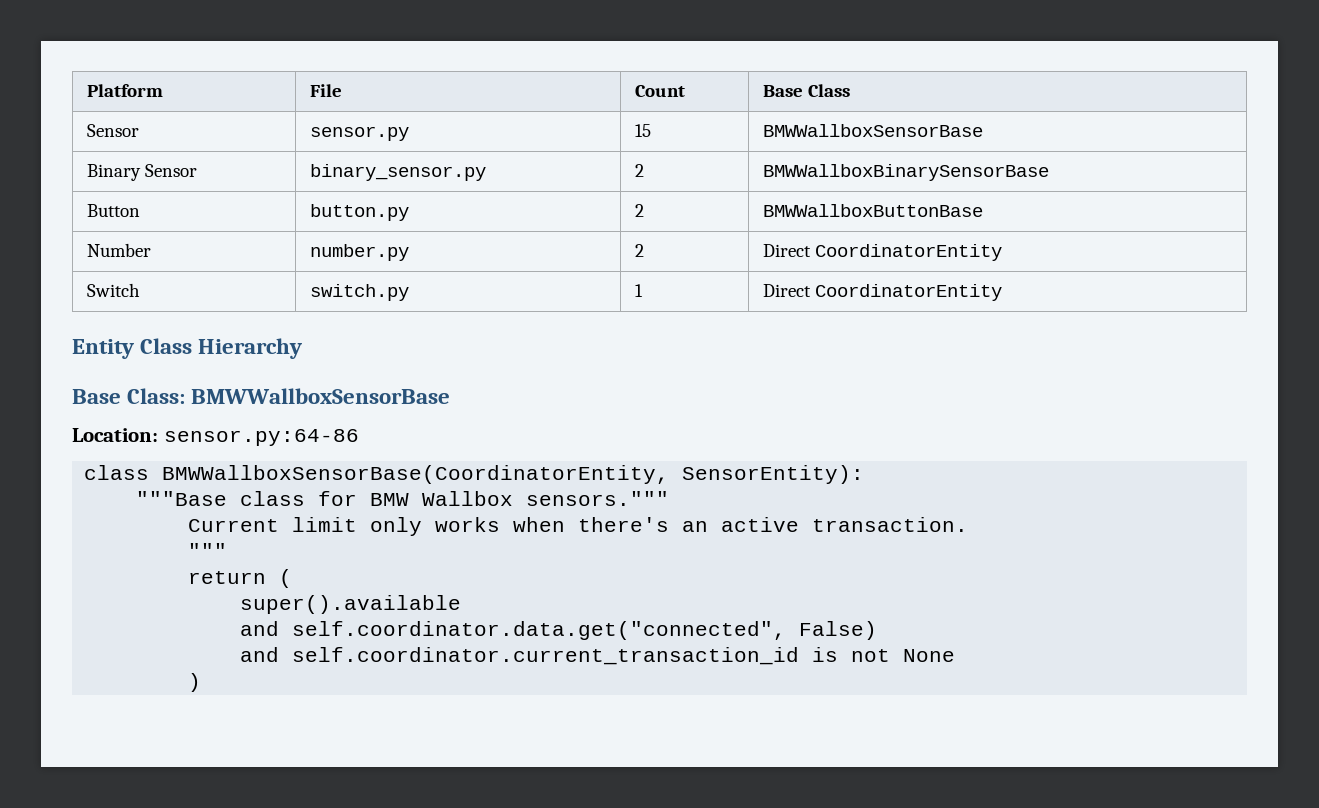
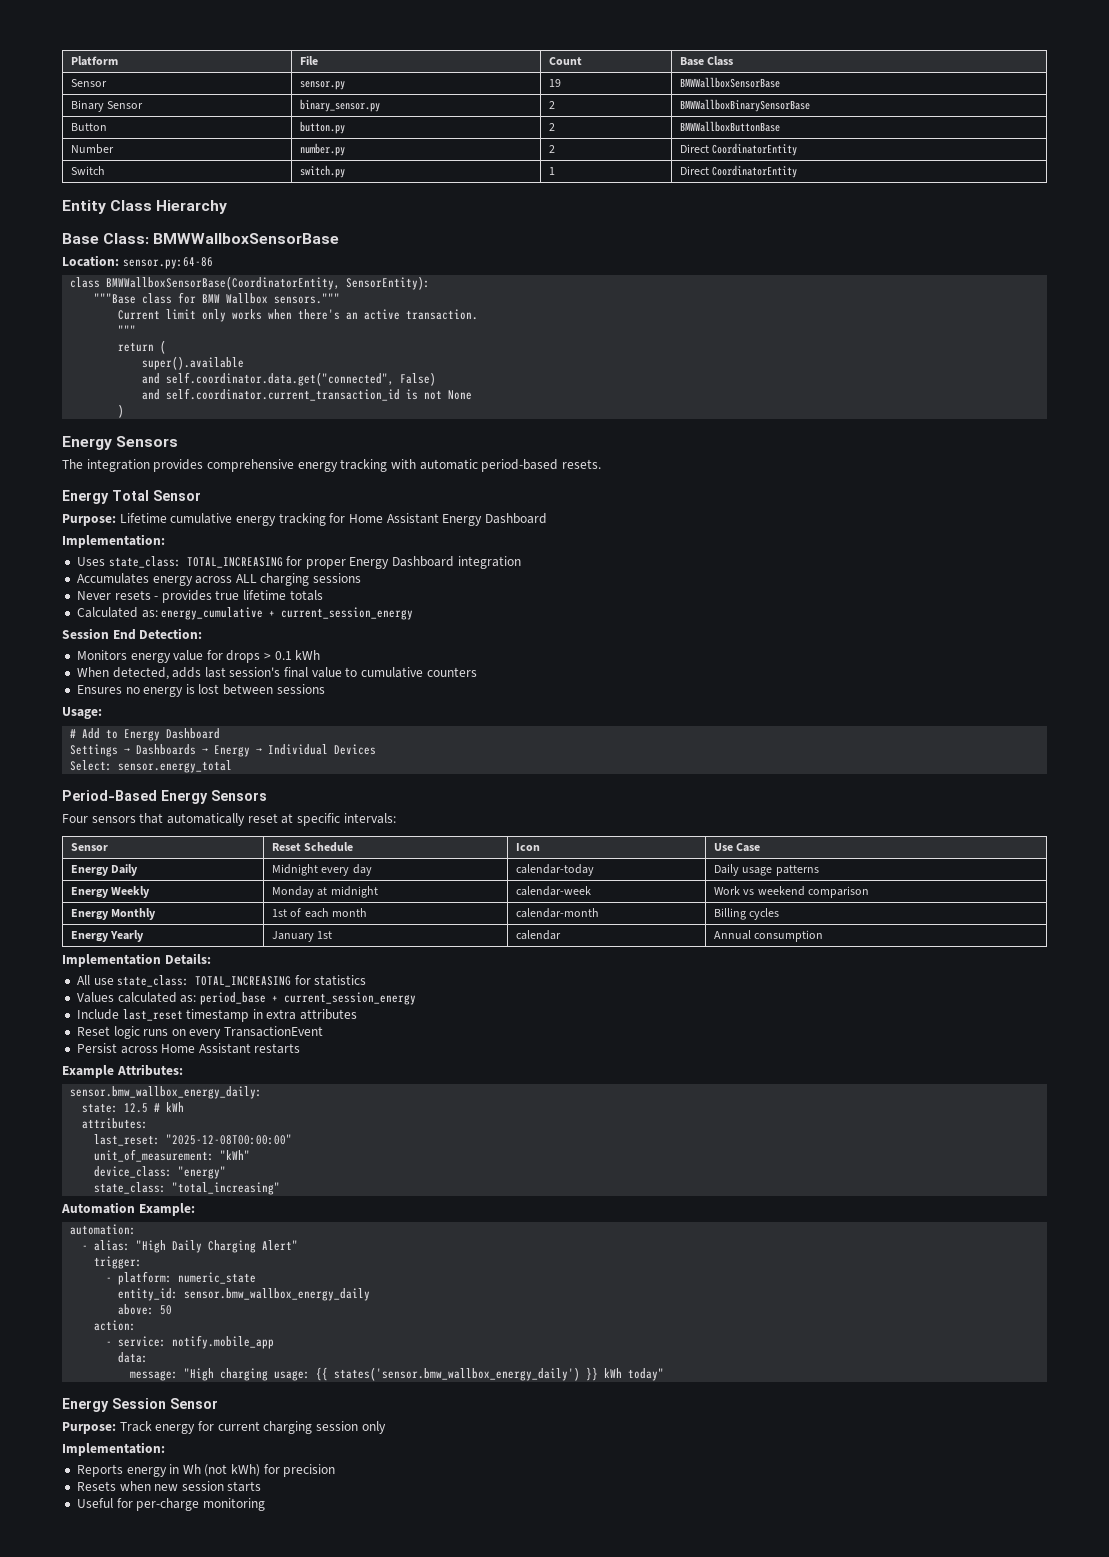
[635,124,652,137] 15 -> [549,79,562,87] 19
(202, 682) none -> [62,436,179,450] [62,459,601,472] [62,490,201,504] [62,513,547,526] [62,534,165,548] [76,556,521,569] [76,573,362,586] [76,590,323,603] [76,607,414,620] [62,628,203,640] [76,650,321,663] [76,667,477,680] [76,684,325,697] [62,707,102,719] [70,728,221,741] [70,744,377,757] [70,760,233,773] [62,790,267,804] [62,813,396,826] [71,843,109,851] [272,842,354,852] [516,843,541,851] [714,843,761,852] [71,864,139,876] [272,864,372,876] [516,864,595,876] [714,864,819,876] [71,886,151,898] [272,886,378,898] [516,886,592,896] [714,886,869,898] [71,908,157,920] [272,908,367,918] [516,908,600,918] [714,908,780,920] [71,930,145,942] [272,931,333,942] [516,930,562,940] [714,930,824,942] [62,953,211,967] [76,975,367,987] [76,992,416,1005] [76,1009,358,1022] [76,1026,324,1039] [76,1043,301,1054] [62,1064,183,1078] [70,1086,263,1099] [82,1102,185,1113] [82,1118,149,1129] [94,1134,293,1146] [94,1149,251,1162] [94,1166,227,1179] [94,1182,281,1195] [61,1202,195,1216] [70,1224,137,1235] [82,1240,299,1253] [94,1256,143,1269] [106,1271,257,1285] [118,1288,371,1301] [118,1304,173,1315] [94,1320,137,1331] [106,1335,275,1349] [118,1352,149,1363] [130,1367,665,1381] [62,1398,218,1412] [62,1421,386,1434] [62,1442,165,1456] [76,1464,336,1477] [76,1481,262,1492] [76,1498,265,1511] // Energy Sensors // The integration provides comprehensive energy tracking with automatic period-based resets. // Energy Total Sensor // Purpose: Lifetime cumulative energy tracking for Home Assistant Energy Dashboard // Implementation: // Uses state_class: TOTAL_INCREASING for proper Energy Dashboard integration // Accumulates energy across ALL charging sessions // Never resets - provides true lifetime totals // Calculated as: energy_cumulative + current_session_energy // Session End Detection: // Monitors energy value for drops > 0.1 kWh // When detected, adds last session's final value to cumulative counters // Ensures no energy is lost between sessions // Usage: // # Add to Energy Dashboard // Settings → Dashboards → Energy → Individual Devices // Select: sensor.energy_total // Period-Based Energy Sensors // Four sensors that automatically reset at specific intervals: // Sensor | Reset Schedule | Icon | Use Case // Energy Daily | Midnight every day | calendar-today | Daily usage patterns // Energy Weekly | Monday at midnight | calendar-week | Work vs weekend comparison // Energy Monthly | 1st of each month | calendar-month | Billing cycles // Energy Yearly | January 1st | calendar | Annual consumption // Implementation Details: // All use state_class: TOTAL_INCREASING for statistics // Values calculated as: period_base + current_session_energy // Include last_reset timestamp in extra attributes // Reset logic runs on every TransactionEvent // Persist across Home Assistant restarts // Example Attributes: // sensor.bmw_wallbox_energy_daily: // state: 12.5 # kWh // attributes: // last_reset: "2025-12-08T00:00:00" // unit_of_measurement: "kWh" // device_class: "energy" // state_class: "total_increasing" // Automation Example: // automation: // - alias: "High Daily Charging Alert" // trigger: // - platform: numeric_state // entity_id: sensor.bmw_wallbox_energy_daily // above: 50 // action: // - service: notify.mobile_app // data: // message: "High charging usage: {{ states('sensor.bmw_wallbox_energy_daily') }} kWh today" // Energy Session Sensor // Purpose: Track energy for current charging session only // Implementation: // Reports energy in Wh (not kWh) for precision // Resets when new session starts // Useful for per-charge monitoring

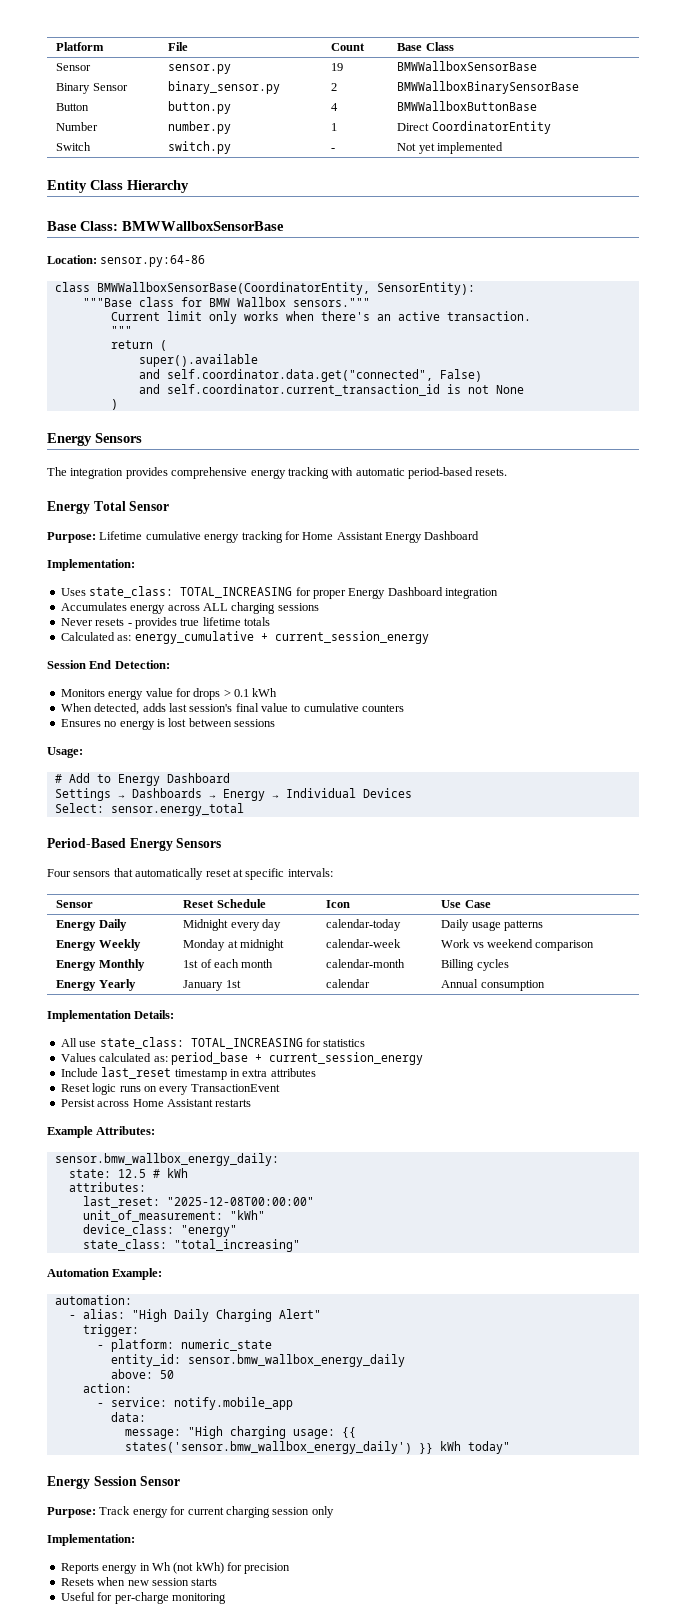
[549,123,556,131] 2 -> [331,103,339,111] 4
[549,145,556,153] 2 -> [331,123,338,131] 1
[549,167,556,175] [680,165,798,178] 1 | Direct CoordinatorEntity -> [331,148,336,151] [397,142,504,154] - | Not yet implemented

